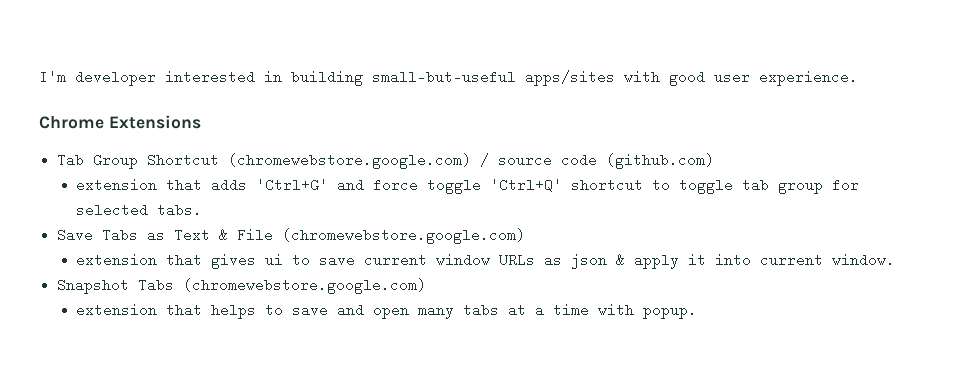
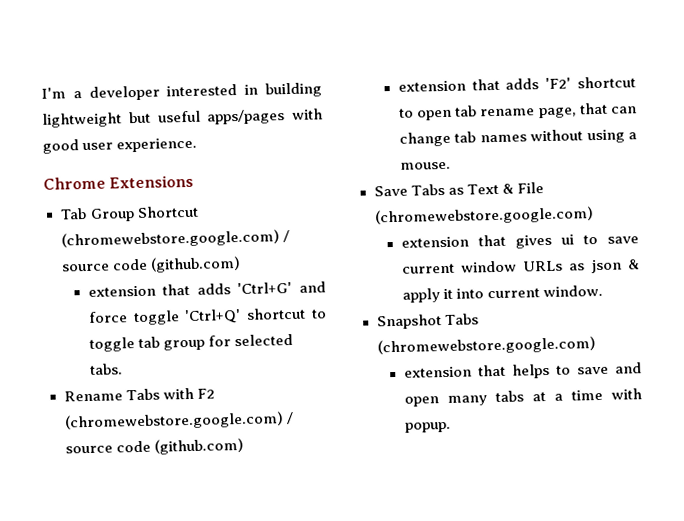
(66, 77) none -> [72,91,82,99] a
[372,70,615,86] small-but-useful apps/sites -> [42,109,286,128] lightweight but useful apps/pages
(203, 210) none -> [63,387,215,402] [63,411,294,431] [64,437,244,455] [397,76,636,92] [398,102,637,121] [398,129,637,147] [399,161,451,170] // Rename Tabs with F2 (chromewebstore.google.com) / source code (github.com) // extension that adds 'F2' shortcut to open tab rename page, that can change tab names without using a mouse.

